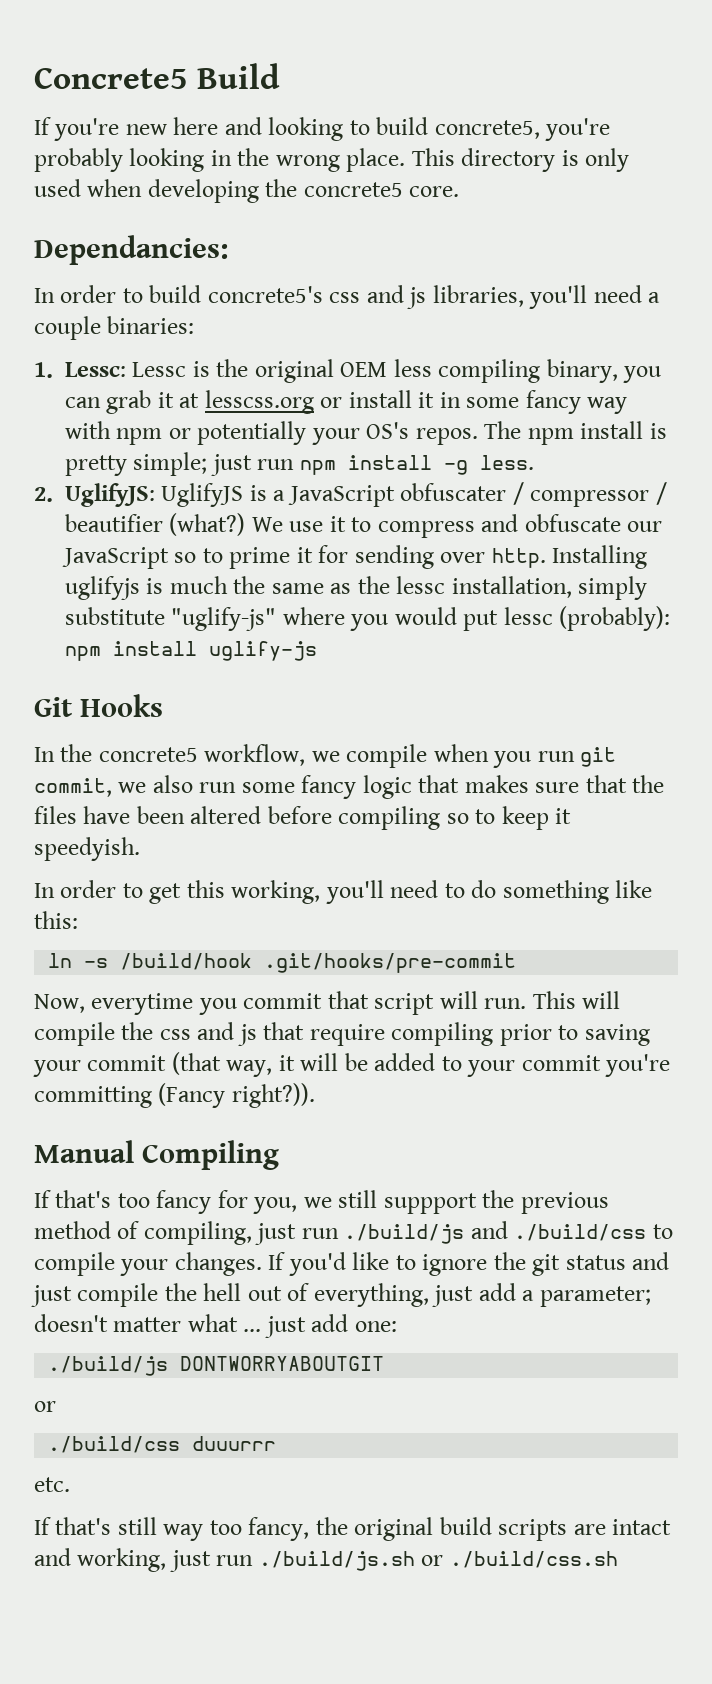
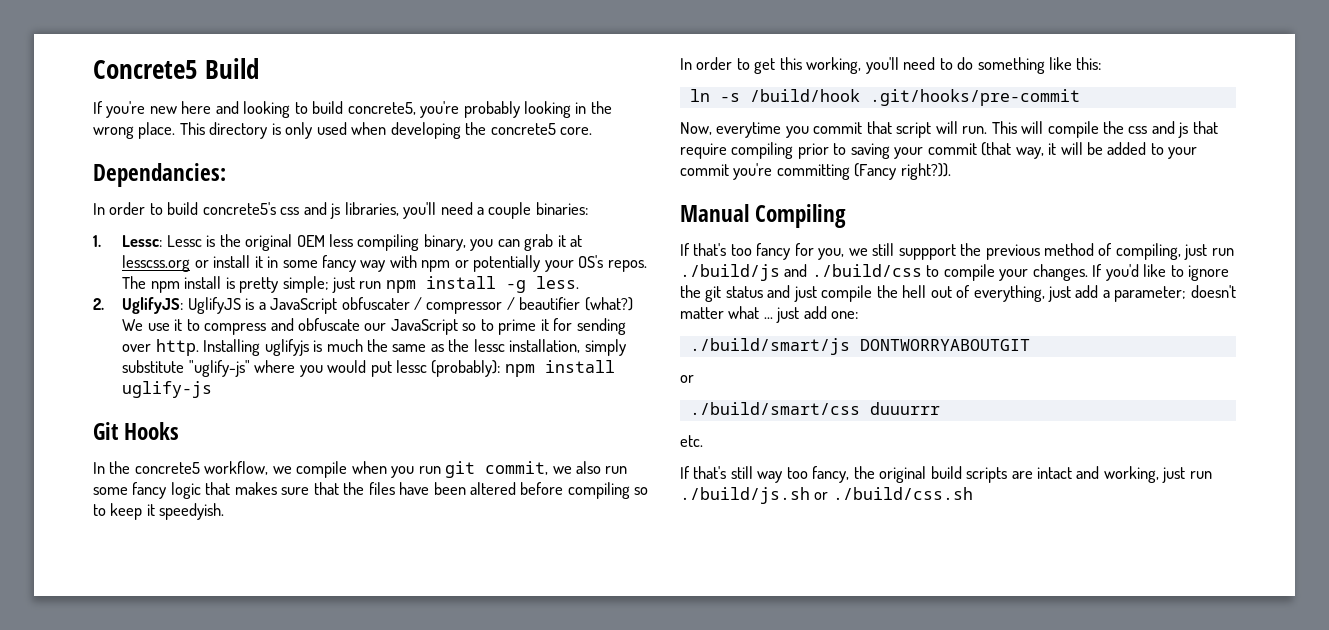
[48,1356,169,1376] ./build/js -> [689,338,850,355] ./build/smart/js
[48,1436,181,1453] ./build/css -> [689,402,860,415] ./build/smart/css

